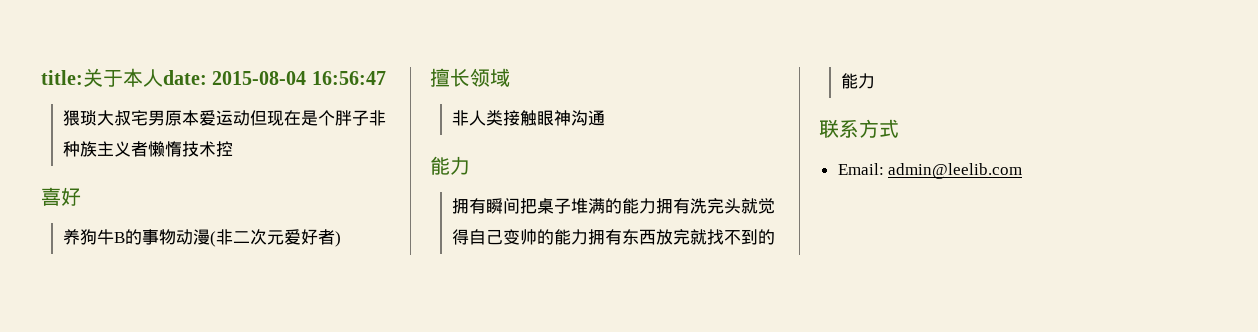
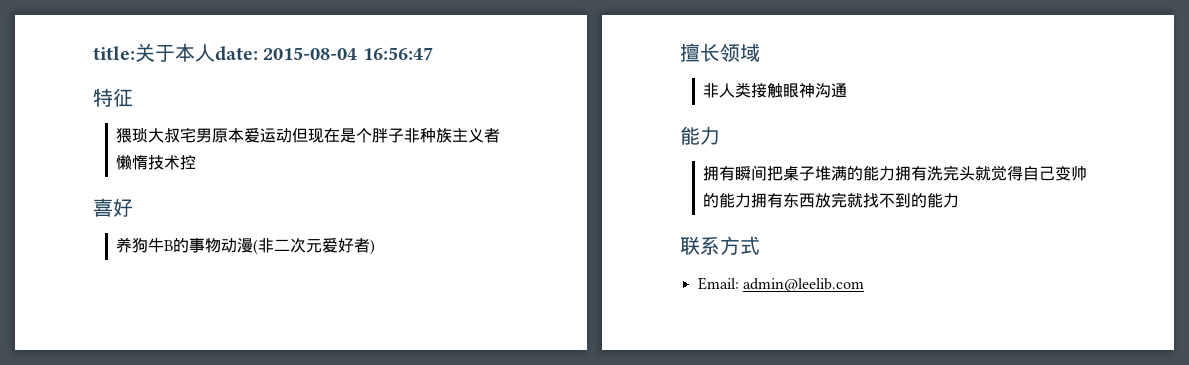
(386, 78) none -> [93,88,133,107] // 特征

